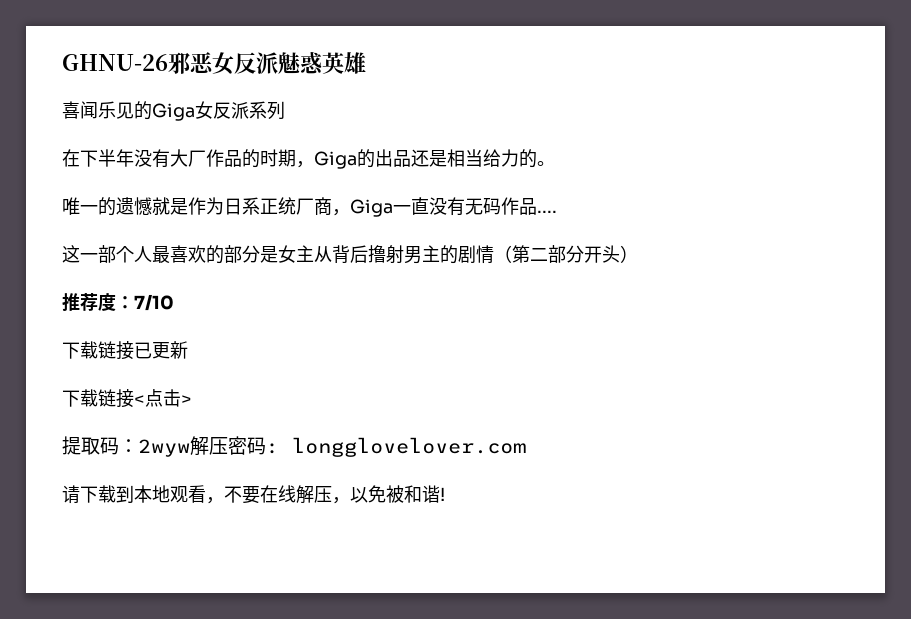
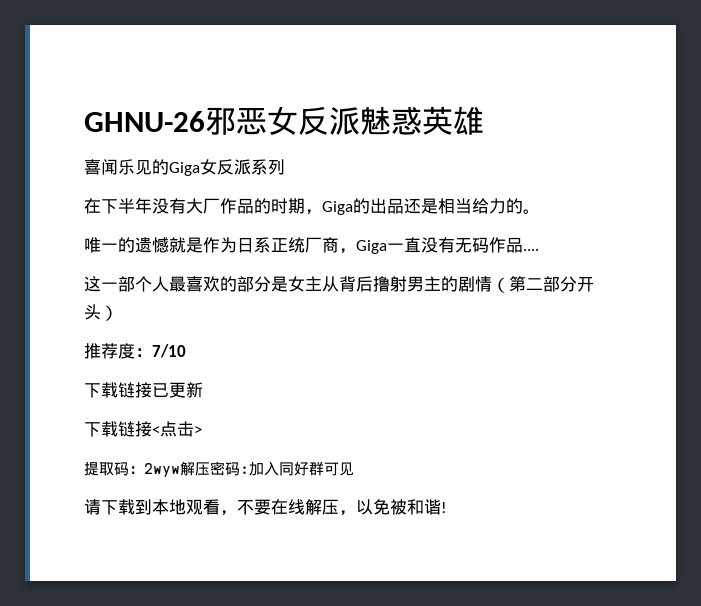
[292,437,526,457] longglovelover.com -> [249,461,354,476] 加入同好群可见

